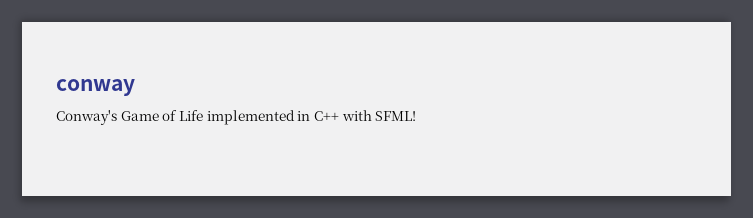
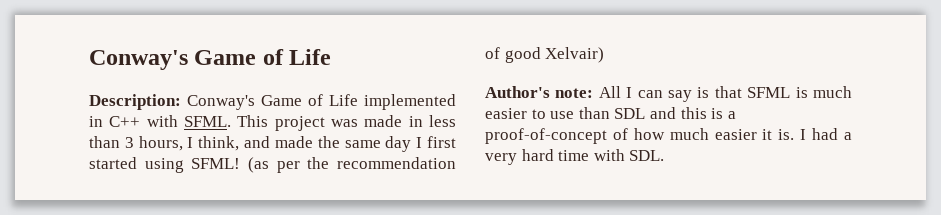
[56,79,135,96] conway // -> [89,49,332,70] [89,94,181,110] Conway's Game of Life // Description:
[375,111,417,121] SFML! -> [184,115,456,131] [89,136,456,152] [89,157,456,173] [485,47,605,63] [485,86,852,102] [485,107,736,119] [485,128,853,144] [485,149,665,165] SFML. This project was made in less than 3 hours, I think, and made the same day I first started using SFML! (as per the recommendation of good Xelvair) // Author's note: All I can say is that SFML is much easier to use than SDL and this is a proof-of-concept of how much easier it is. I had a very hard time with SDL.

